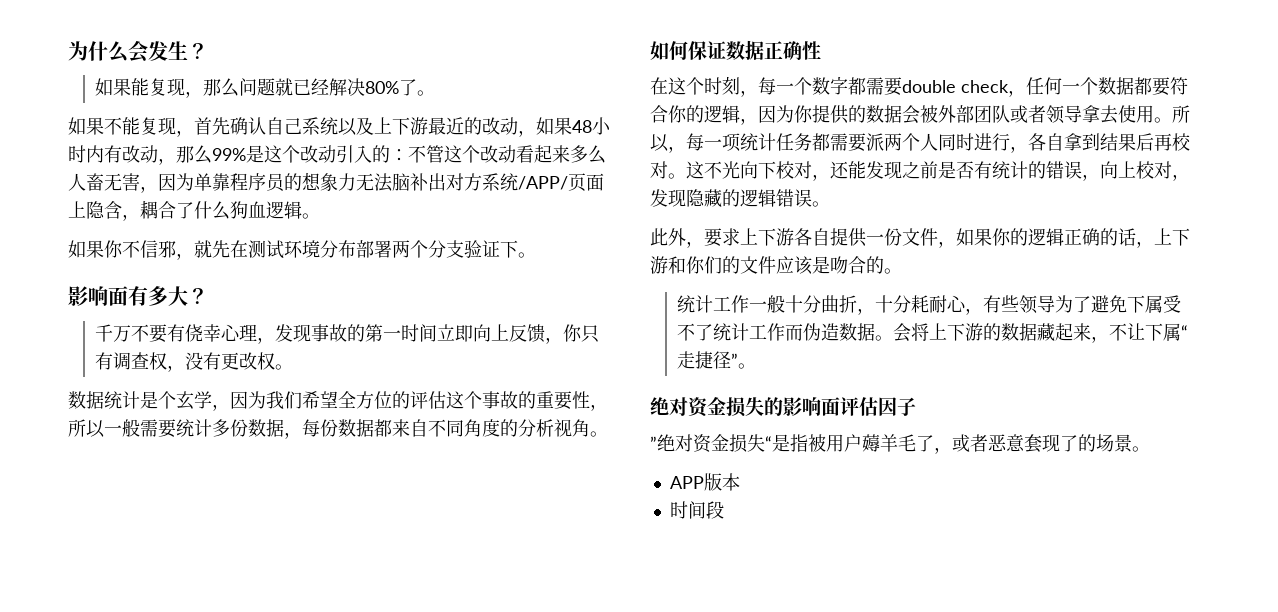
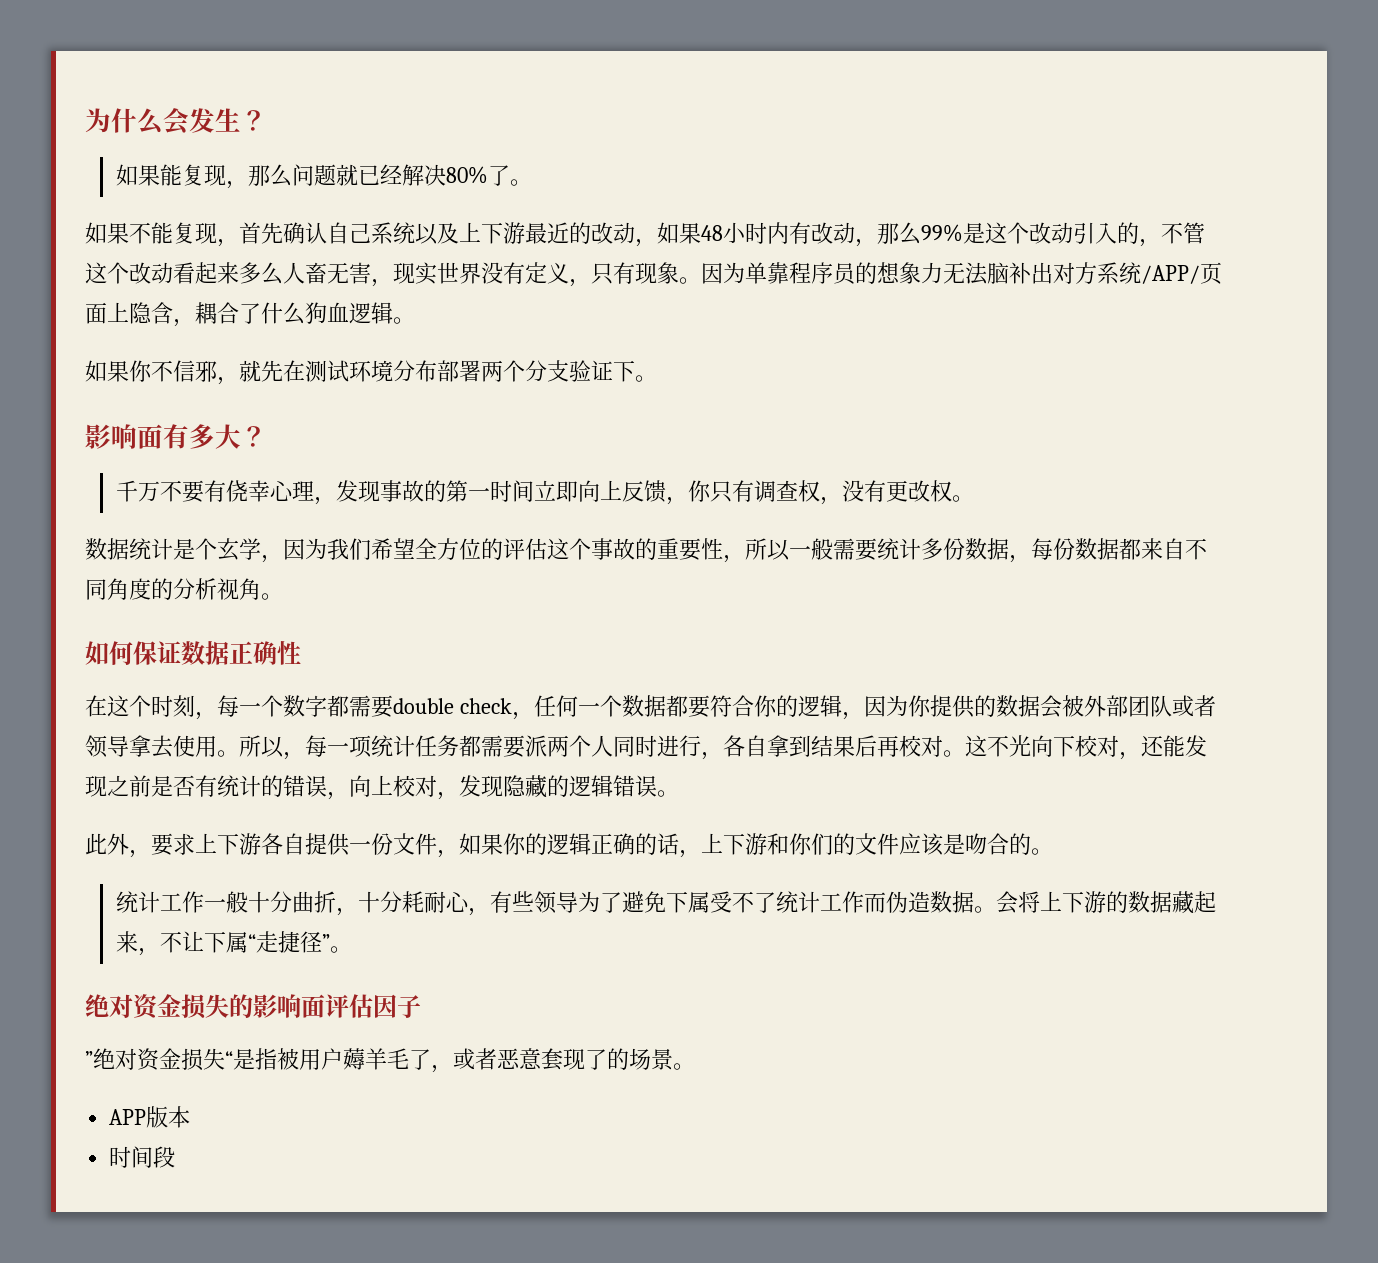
[390,149,408,161] ： -> [1139,239,1161,247] ，
(158, 189) none -> [393,262,701,287] 现实世界没有定义，只有现象。

